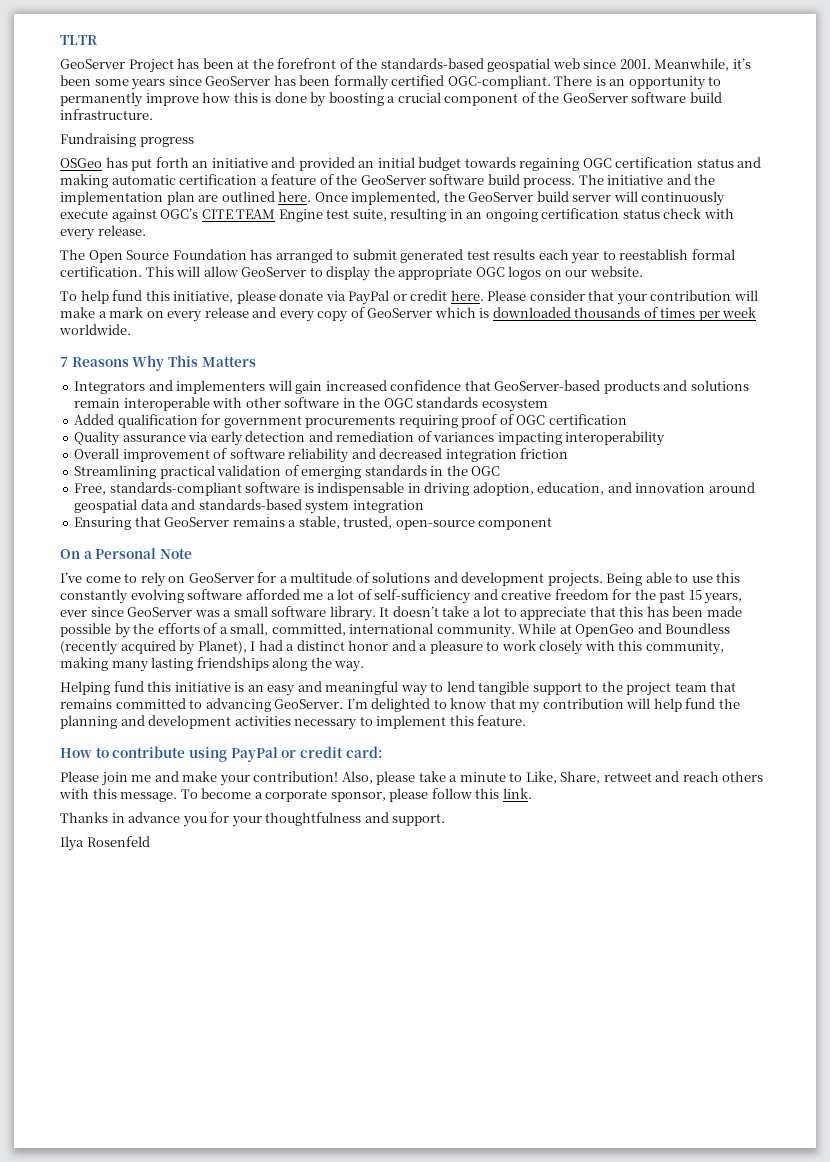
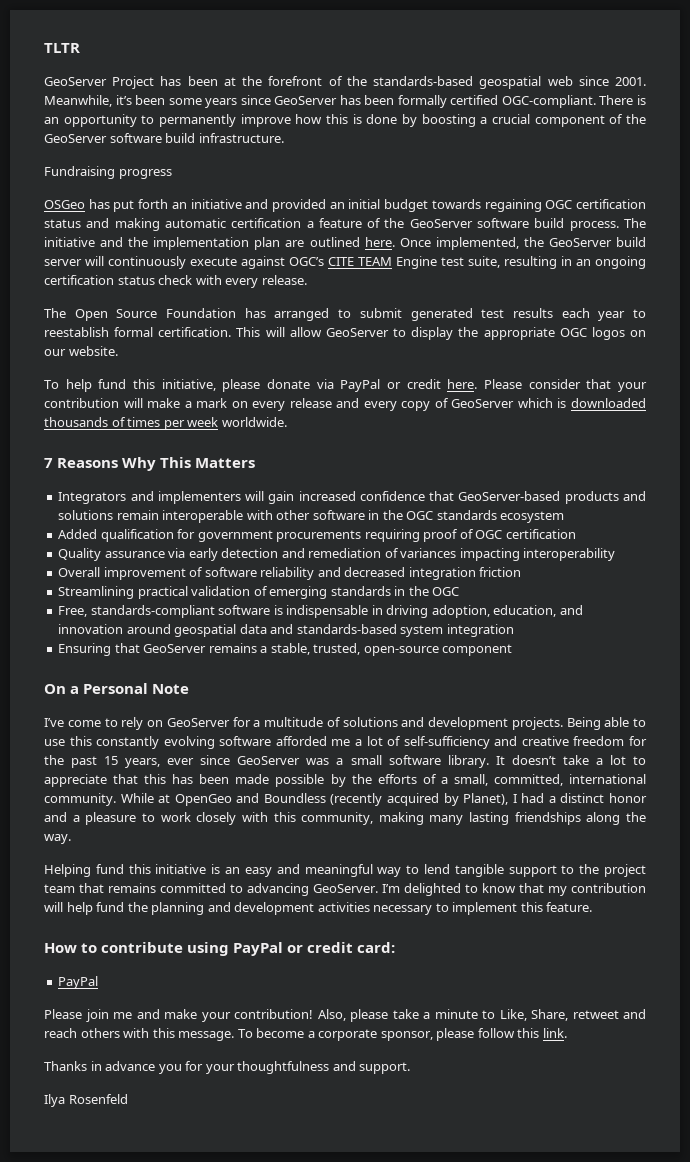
(383, 752) none -> [58,976,99,989] // PayPal

